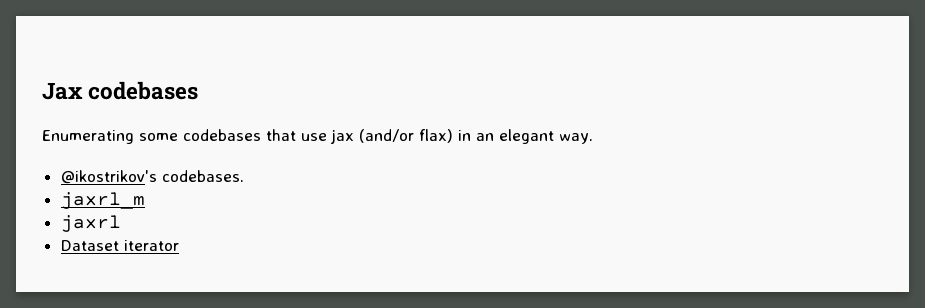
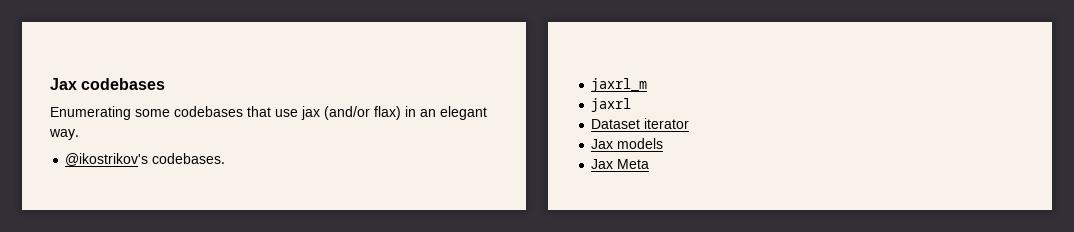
(179, 245) none -> [591,138,664,149] [591,159,650,169] // Jax models // Jax Meta

